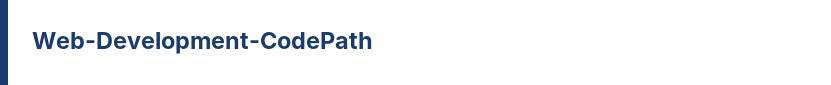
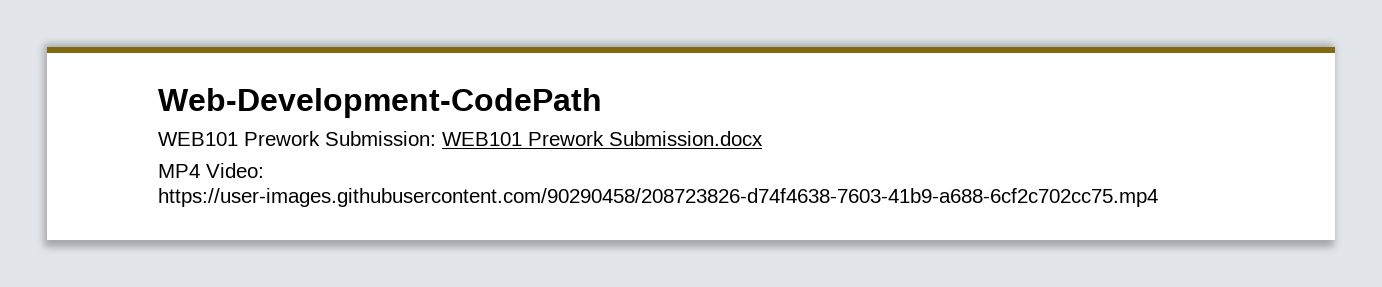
(373, 43) none -> [158,131,763,146] [158,163,264,178] [158,188,1158,207] // WEB101 Prework Submission: WEB101 Prework Submission.docx // MP4 Video: https://user-images.githubusercontent.com/90290458/208723826-d74f4638-7603-41b9-a688-6cf2c702cc75.mp4

